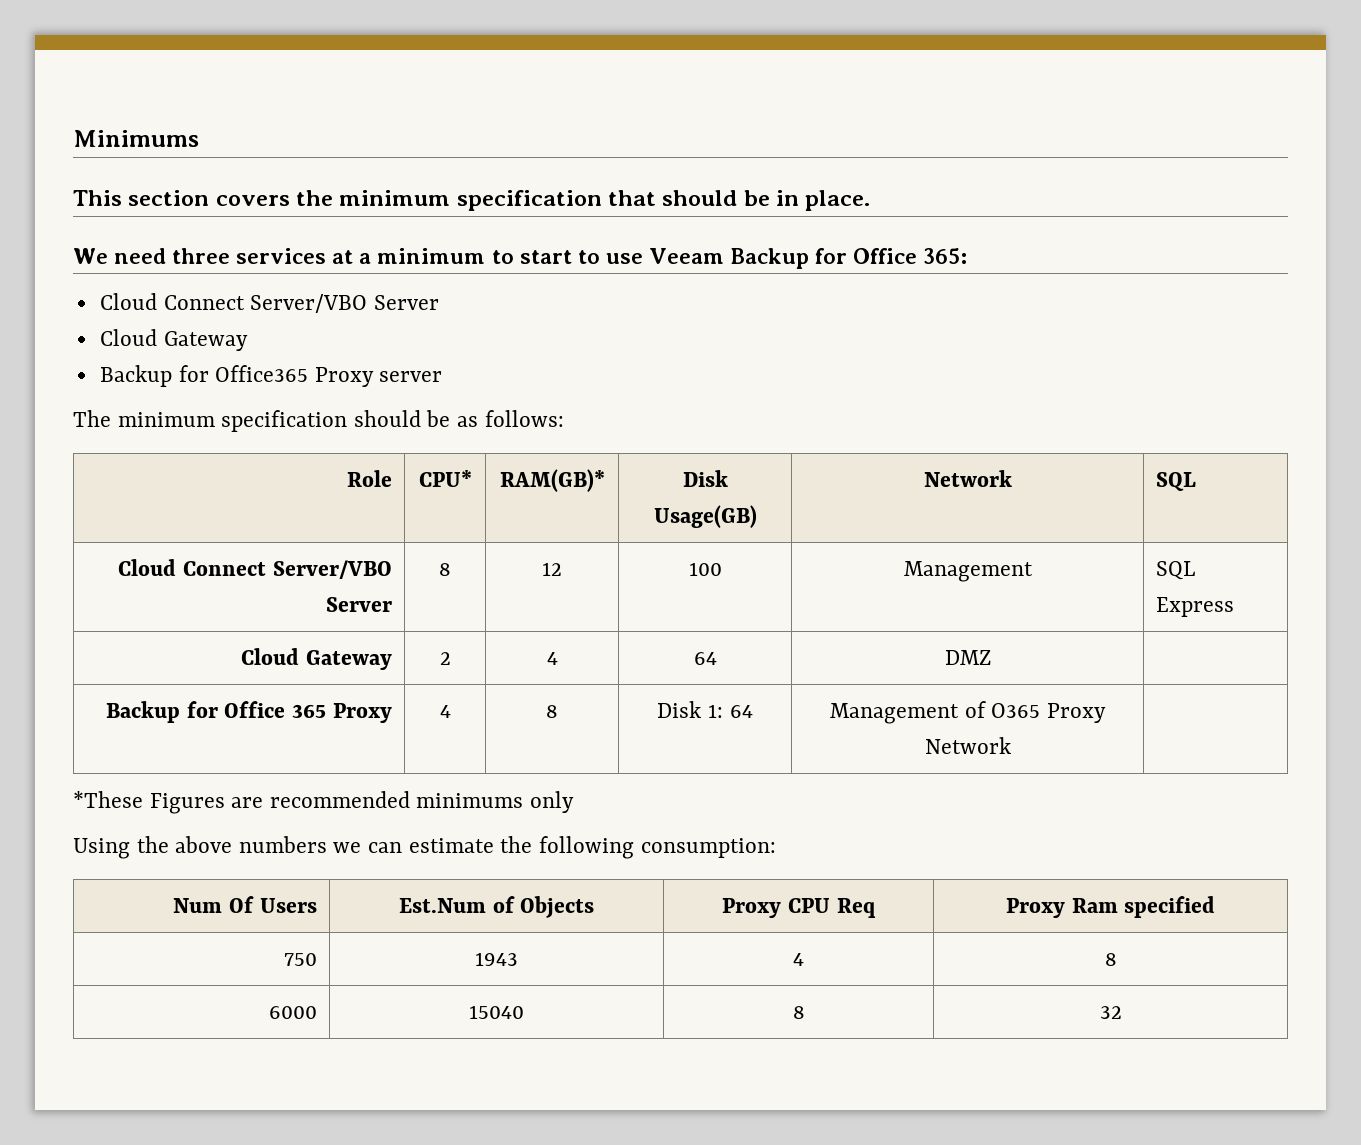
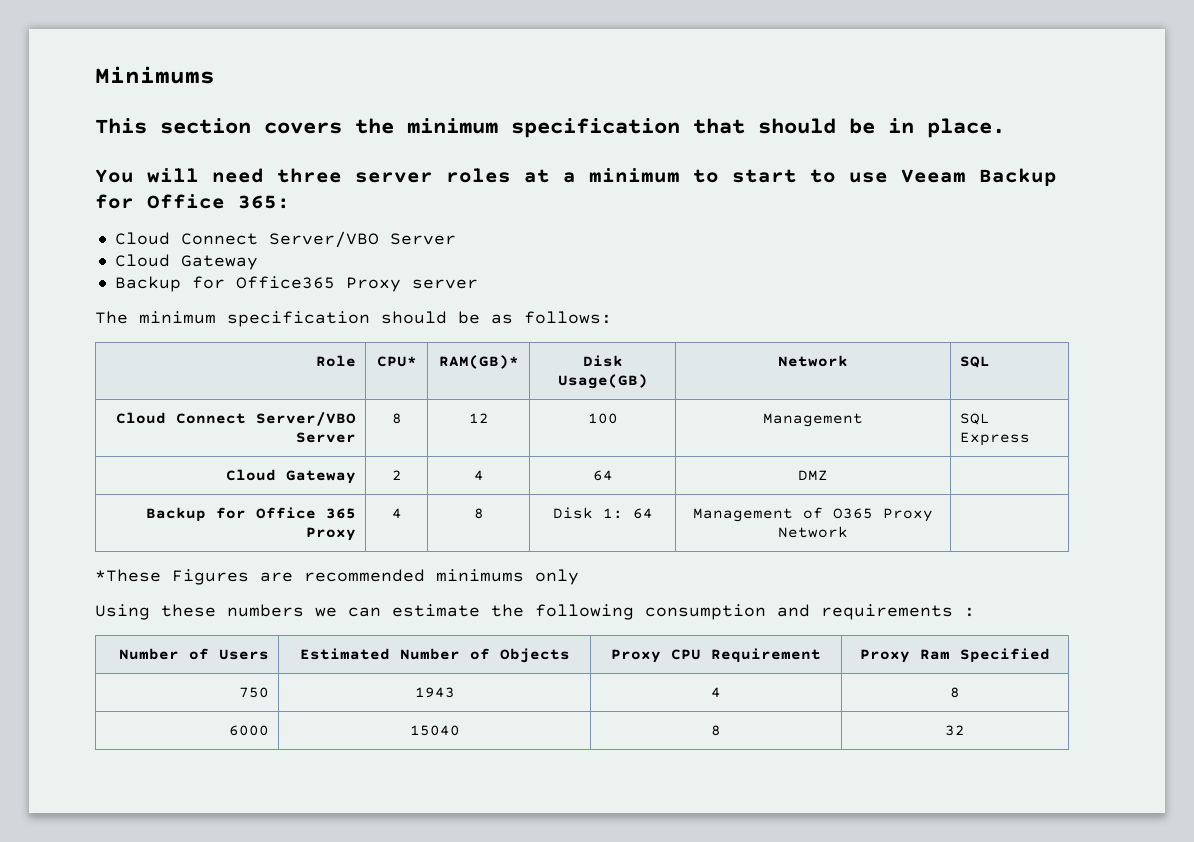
[73,248,327,264] We need three services -> [95,168,511,183] You will need three server roles
[136,836,233,853] the above -> [161,604,216,617] these
[640,838,776,858] [173,896,255,913] consumption: // Num Of -> [645,604,975,620] [118,648,209,660] consumption and requirements : // Number of
[398,898,486,913] Est.Num -> [299,648,460,660] Estimated Number
[836,898,876,918] Req -> [711,648,821,663] Requirement
[1124,896,1216,918] specified -> [960,648,1050,663] Specified

